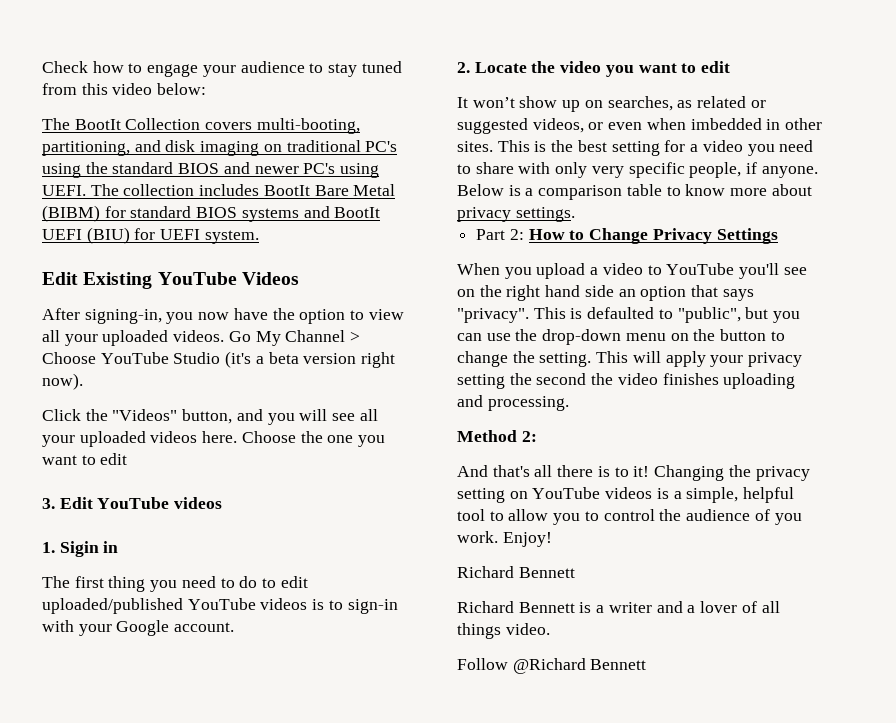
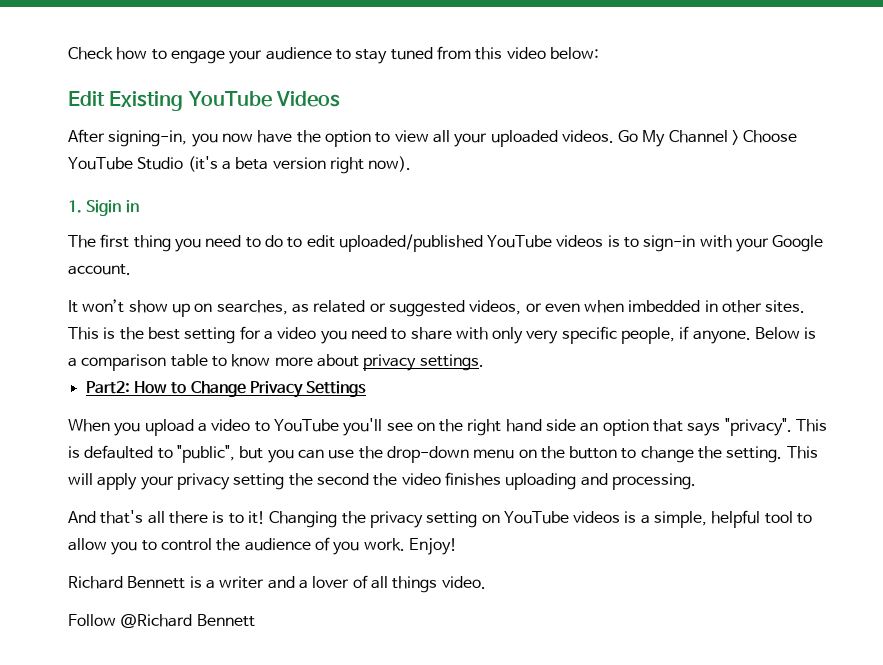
[42,118,360,134] [42,140,398,156] [42,162,380,178] [42,184,396,196] [42,205,381,222] [42,227,259,244] // The BootIt Collection covers multi-booting, partitioning, and disk imaging on traditional PC's using the standard BIOS and newer PC's using UEFI. The collection includes BootIt Bare Metal (BIBM) for standard BIOS systems and BootIt UEFI (BIU) for UEFI system. -> (599, 53) none
[42,409,378,425] [42,431,386,447] [42,453,128,465] [42,497,223,509] // Click the "Videos" button, and you will see all your uploaded videos here. Choose the one you want to edit // 3. Edit YouTube videos -> (412, 164) none
[457,61,731,77] // 2. Locate the video you want to edit -> (131, 269) none
[476,229,524,240] Part 2: -> [85,381,130,394] Part2:
[457,430,537,442] // Method 2: -> (696, 481) none
[457,601,575,613] // Richard Bennett -> (186, 582) none

